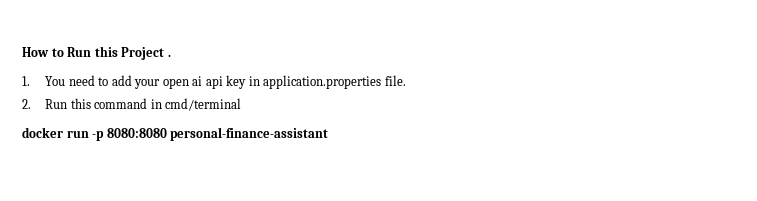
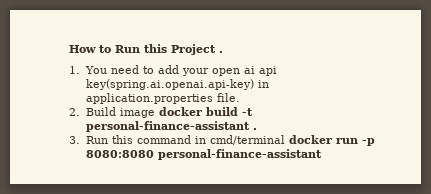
[226,75,247,89] key -> [85,79,254,90] key(spring.ai.openai.api-key)
(31, 104) none -> [85,107,253,118] [85,121,257,132] [69,136,80,144] Build image docker build -t personal-finance-assistant . // 3.
(242, 104) // -> (285, 140) none

